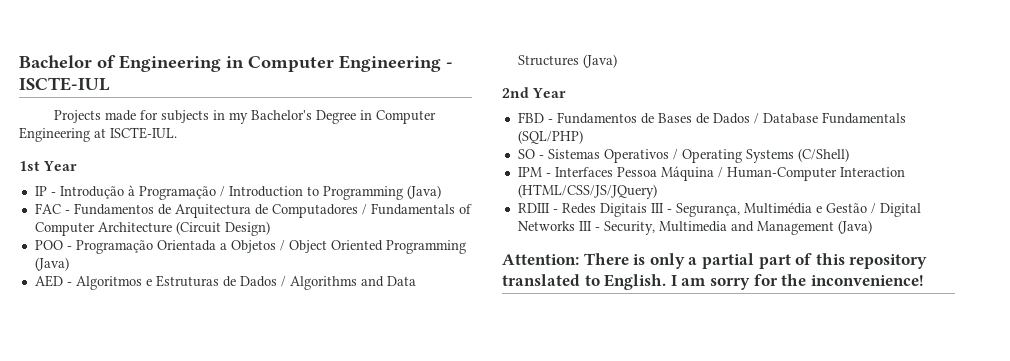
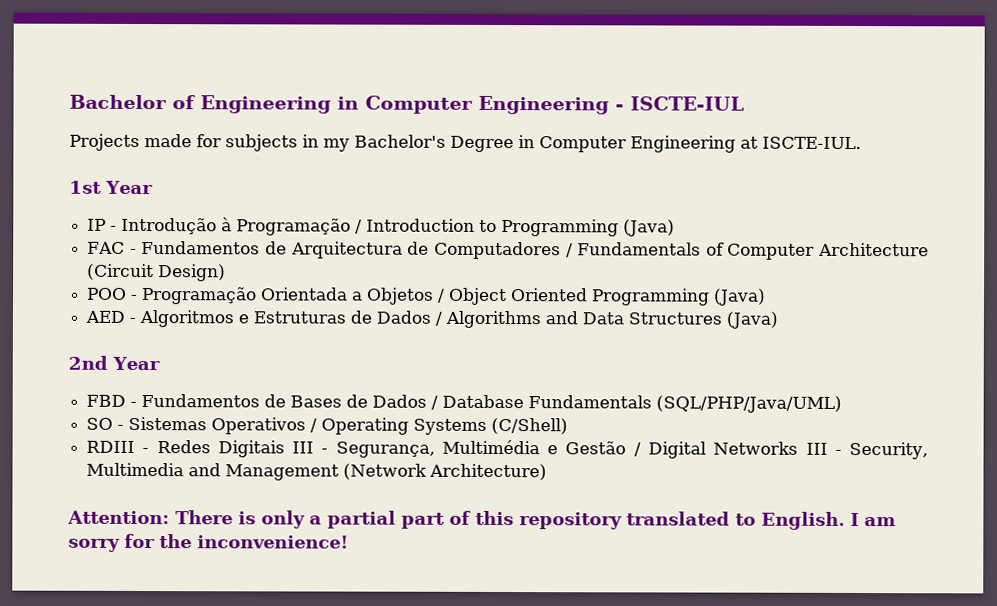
[517,130,583,144] (SQL/PHP) -> [656,395,843,413] (SQL/PHP/Java/UML)
[517,166,905,181] [517,184,657,199] // IPM - Interfaces Pessoa Máquina / Human-Computer Interaction (HTML/CSS/JS/JQuery) -> (569, 426) none
[837,220,872,234] (Java) -> [343,463,548,481] (Network Architecture)

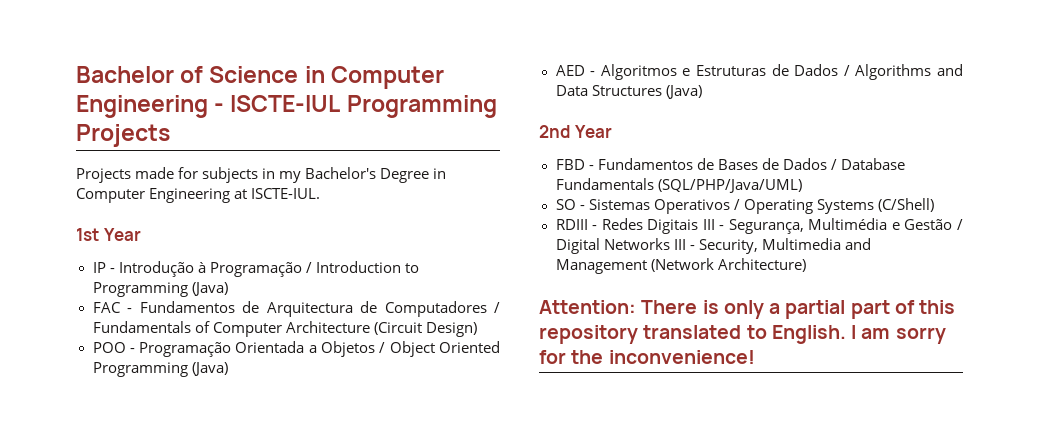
[200,95,331,114] Engineering -> [209,66,299,83] Science
(744, 103) none -> [346,95,497,118] [76,124,170,147] Programming Projects

